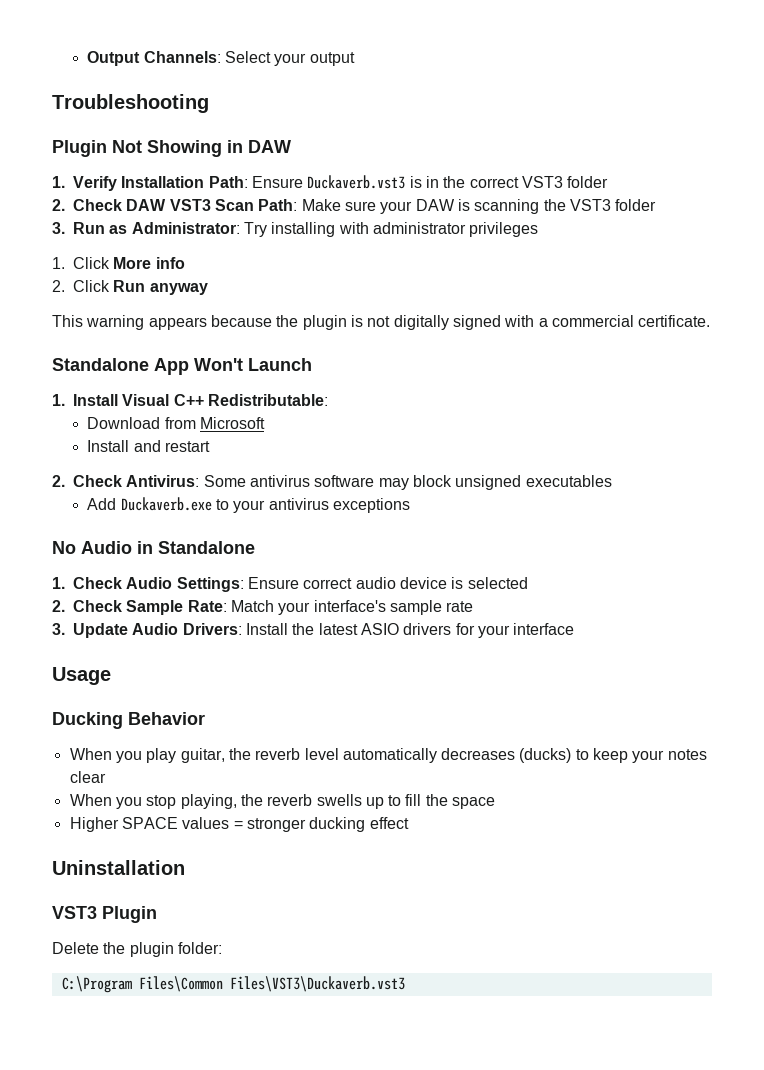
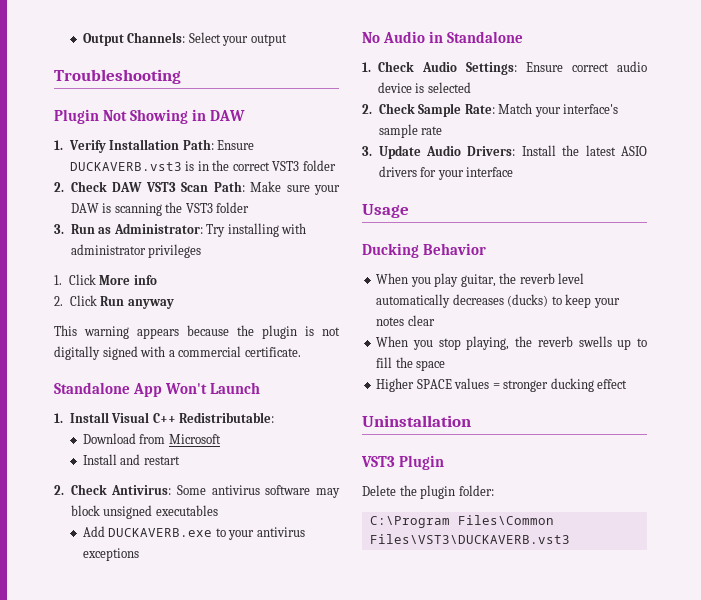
[307,175,406,189] Duckaverb.vst3 -> [69,162,182,171] DUCKAVERB.vst3
[120,497,212,511] Duckaverb.exe -> [108,528,213,537] DUCKAVERB.exe
[229,976,405,992] Files\VST3\Duckaverb.vst3 -> [369,534,570,544] Files\VST3\DUCKAVERB.vst3

